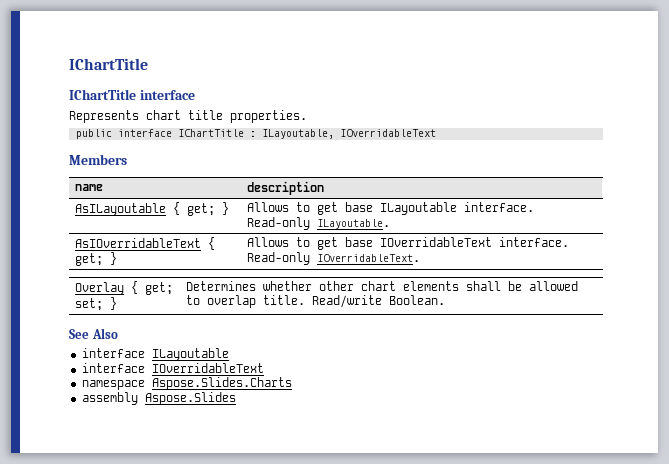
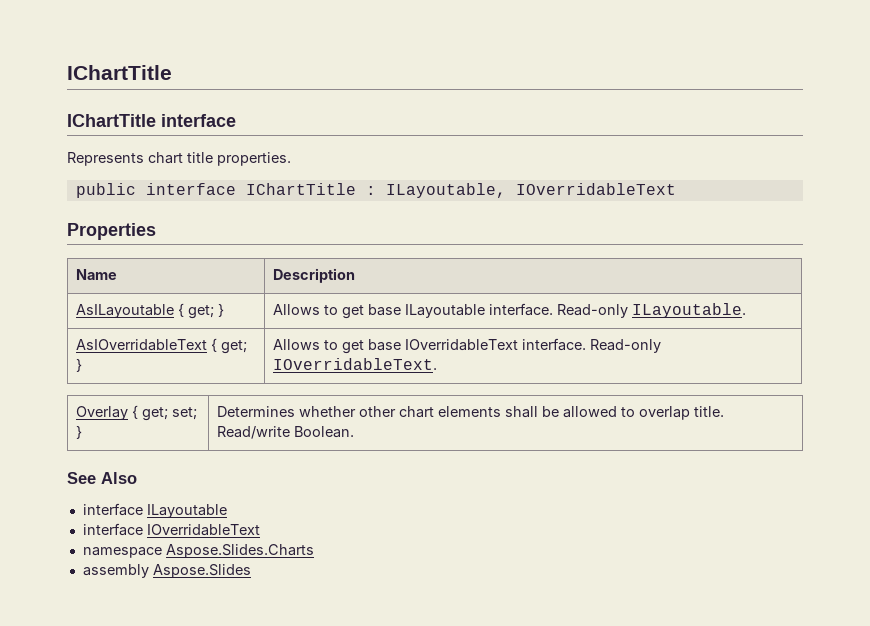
[69,154,127,165] [74,184,103,191] [246,181,324,195] Members // name | description -> [67,223,156,240] [75,269,117,280] [272,268,355,283] Properties // Name | Description

